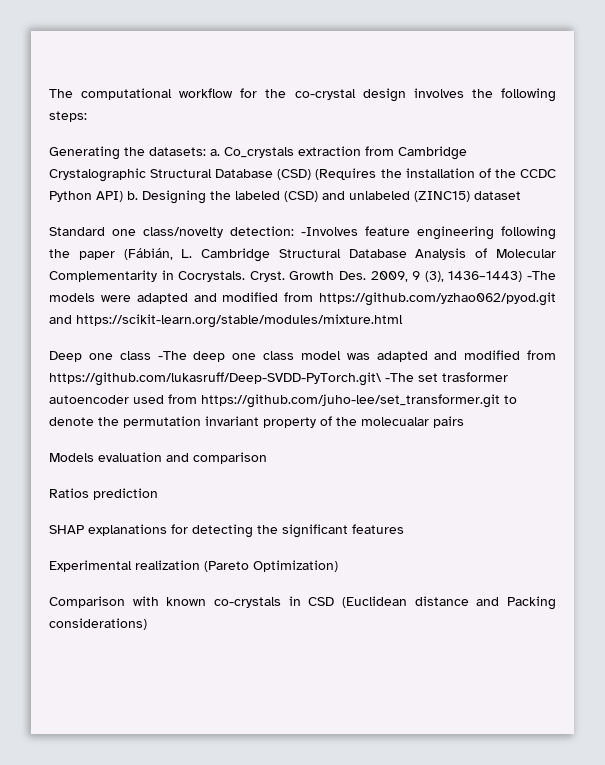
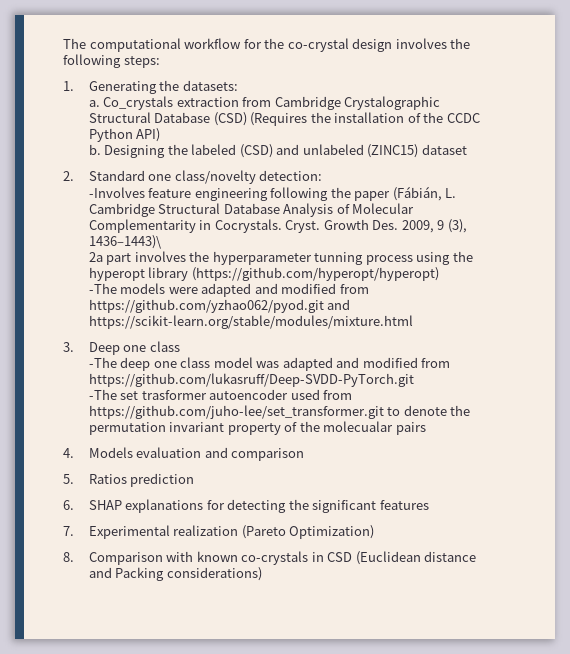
(87, 116) none -> [63,81,74,91] 1.
(206, 151) none -> (238, 85) //
(123, 196) none -> (161, 135) //
(521, 195) none -> [63,171,74,181] 2.
(294, 231) none -> (323, 175) //
[448,271,523,282] 1436–1443) -> [88,235,161,249] [88,251,473,265] [88,267,439,281] 1436–1443)\ // 2a part involves the hyperparameter tunning process using the hyperopt library (https://github.com/hyperopt/hyperopt) //
(403, 321) none -> [63,342,74,352] 3.
(151, 355) none -> (180, 346) //
[49,372,382,386] https://github.com/lukasruff/Deep-SVDD-PyTorch.git\ -> [88,373,414,387] https://github.com/lukasruff/Deep-SVDD-PyTorch.git //
(464, 422) none -> [63,448,74,458] 4.
(267, 458) none -> [63,474,74,484] 5.
(158, 494) none -> [63,500,74,510] 6.
(404, 529) none -> [63,526,74,536] 7.
(338, 566) none -> [63,552,74,562] 8.

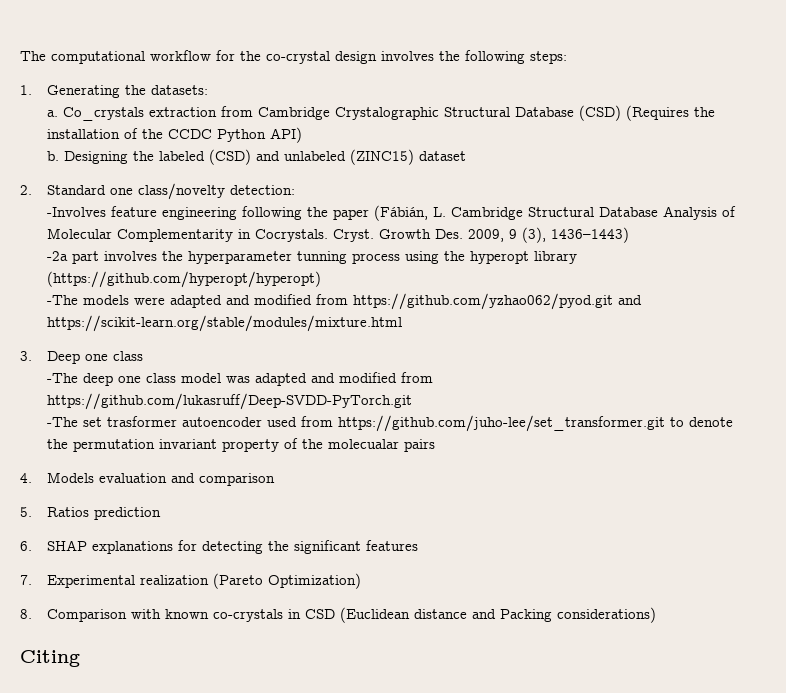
[88,235,161,249] [88,252,103,262] 1436–1443)\ // 2a -> [550,227,629,243] [46,251,68,261] 1436–1443) // -2a
(262, 574) none -> [20,650,80,667] // Citing

